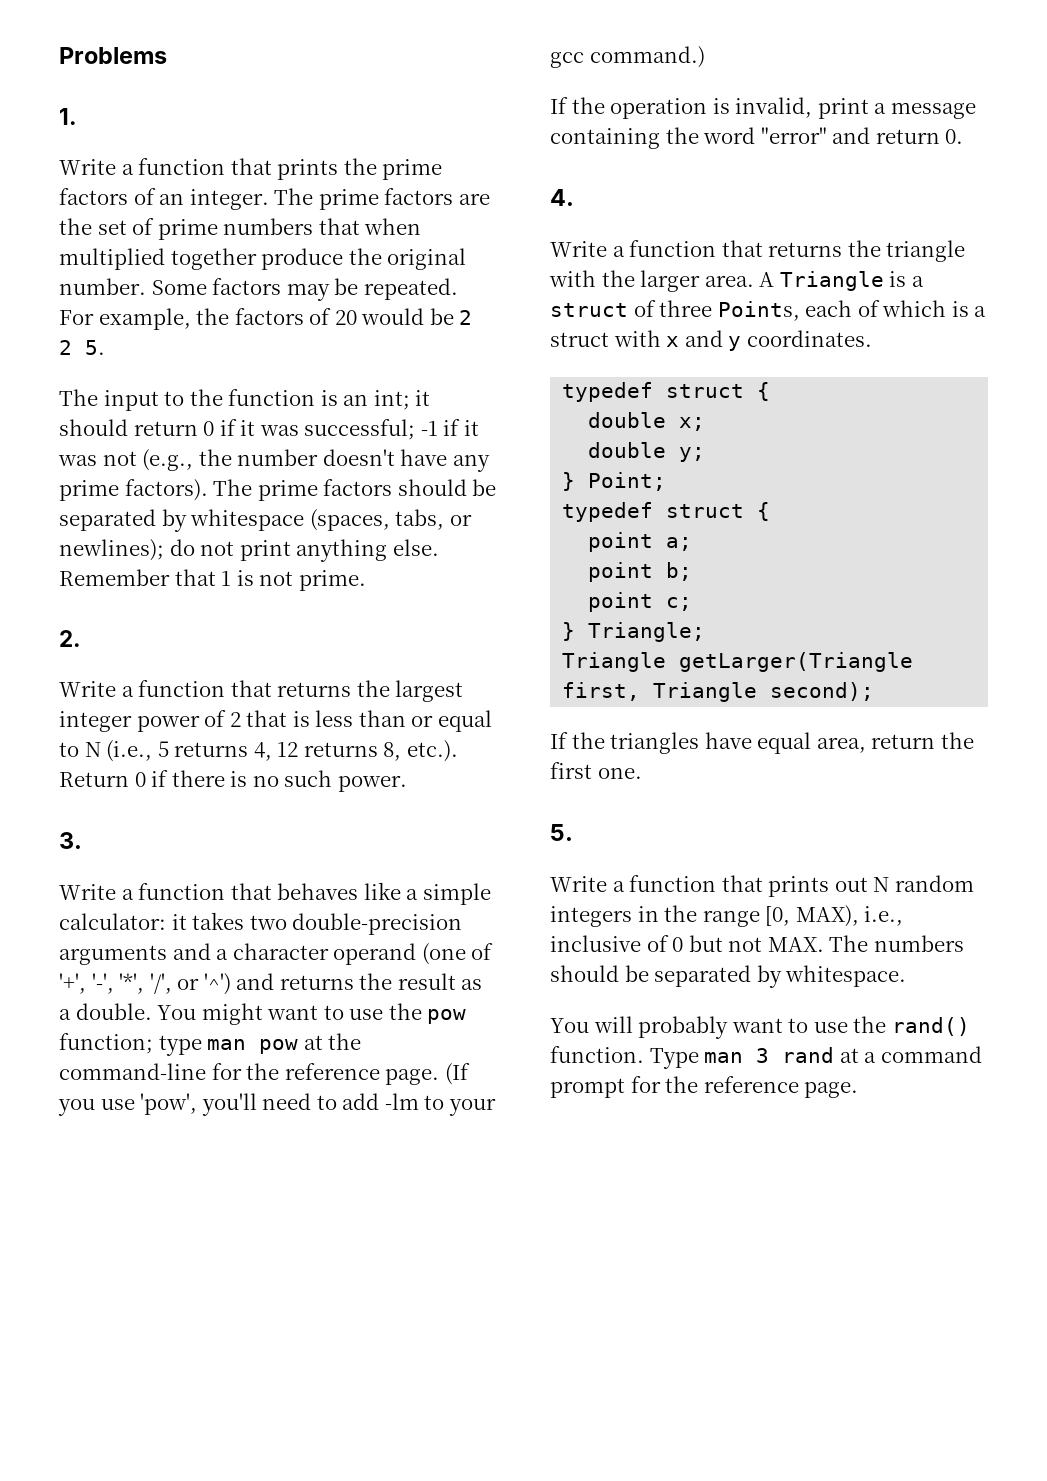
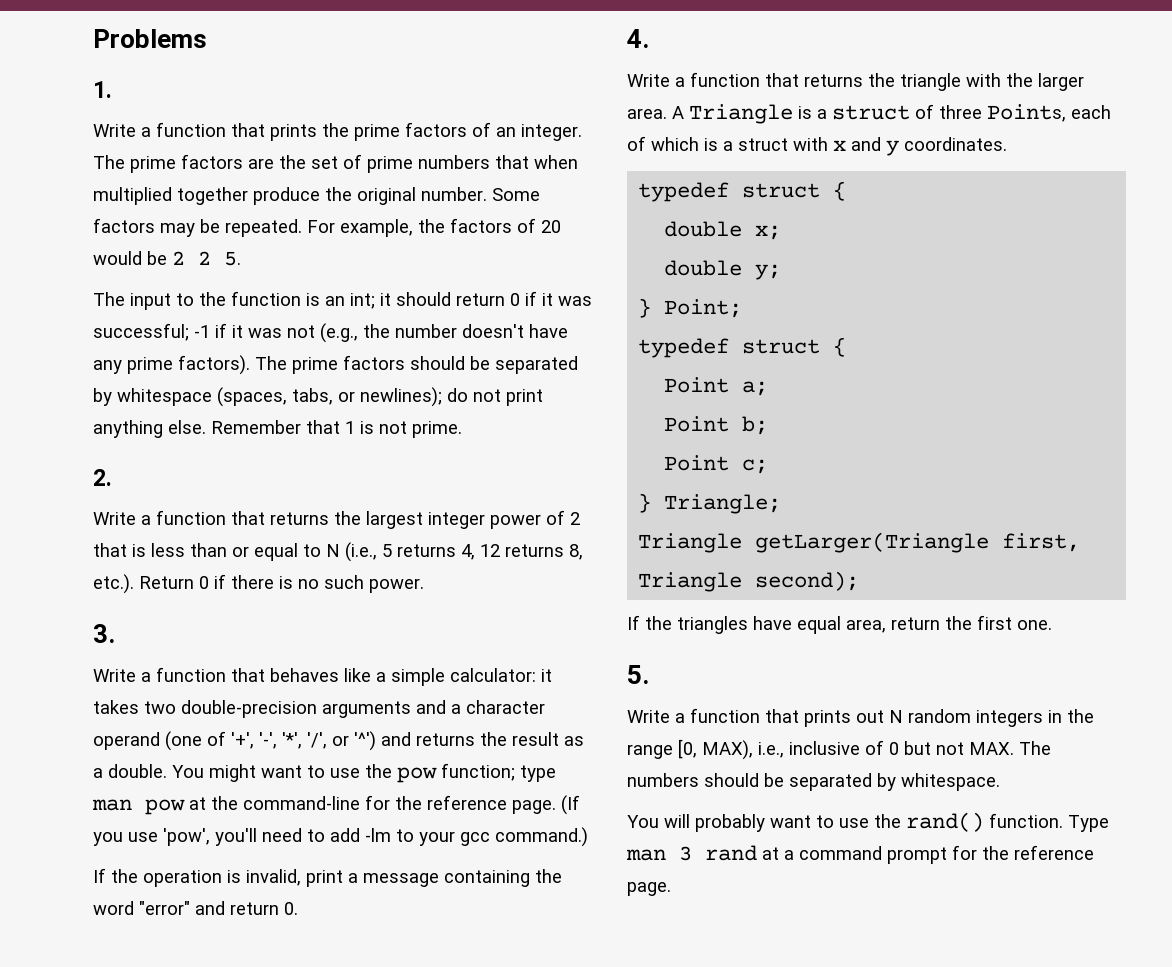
[588,532,654,552] point -> [664,377,730,393] Point
[588,562,654,582] point -> [664,416,730,432] Point
[588,592,654,612] point -> [664,455,730,471] Point

